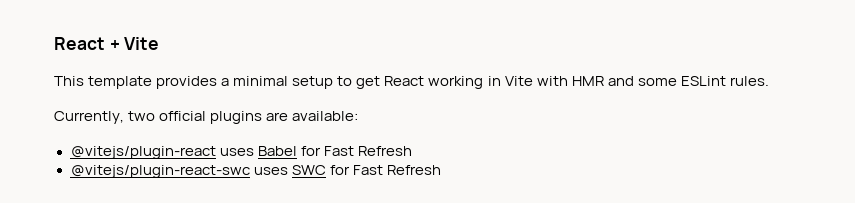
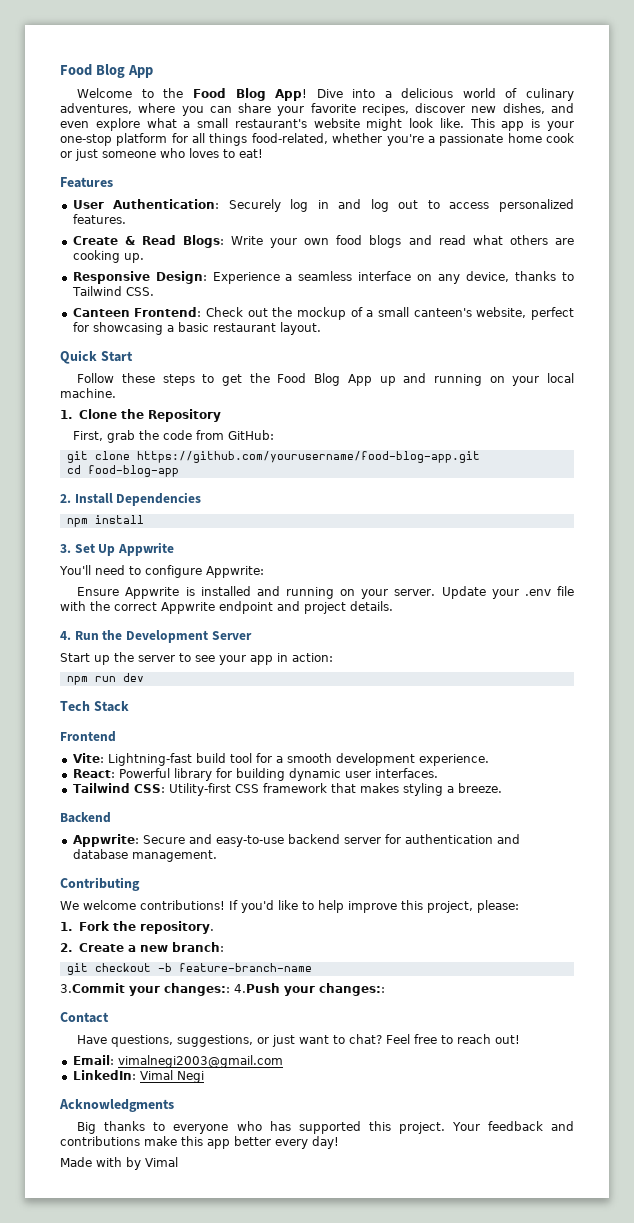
[54,37,160,50] [54,76,769,89] [54,111,359,124] [70,146,412,159] [70,165,441,178] React + Vite // This template provides a minimal setup to get React working in Vite with HMR and some ESLint rules. // Currently, two official plugins are available: // @vitejs/plugin-react uses Babel for Fast Refresh // @vitejs/plugin-react-swc uses SWC for Fast Refresh -> [60,64,153,78] [77,88,575,101] [60,103,574,116] [60,118,574,131] [60,133,575,146] [60,148,263,161] [60,177,113,188] [72,199,575,212] [72,214,126,224] [72,235,575,248] [72,250,144,263] [72,271,574,284] [71,286,154,296] [72,307,574,320] [72,322,321,335] [60,350,133,364] [77,373,574,386] [60,388,116,398] [60,409,221,422] [73,430,275,443] [66,451,480,463] [66,465,179,477] [60,492,202,506] [66,515,144,527] [60,542,174,556] [59,565,264,578] [77,586,574,599] [60,601,393,614] [60,630,252,643] [60,652,333,665] [66,673,144,685] [60,701,129,712] [60,731,116,742] [72,753,489,766] [72,768,438,781] [72,783,502,796] [60,812,111,823] [72,834,520,847] [72,849,217,862] [60,877,140,891] [60,900,519,913] [60,921,214,934] [60,942,224,952] [66,963,312,975] [60,983,385,996] [60,1012,109,1023] [77,1034,521,1047] [72,1055,283,1068] [72,1070,204,1083] [59,1099,174,1112] [77,1121,574,1134] [60,1136,339,1149] [60,1157,178,1170] Food Blog App // Welcome to the Food Blog App! Dive into a delicious world of culinary adventures, where you can share your favorite recipes, discover new dishes, and even explore what a small restaurant's website might look like. This app is your one-stop platform for all things food-related, whether you're a passionate home cook or just someone who loves to eat! // Features // User Authentication: Securely log in and log out to access personalized features. // Create & Read Blogs: Write your own food blogs and read what others are cooking up. // Responsive Design: Experience a seamless interface on any device, thanks to Tailwind CSS. // Canteen Frontend: Check out the mockup of a small canteen's website, perfect for showcasing a basic restaurant layout. // Quick Start // Follow these steps to get the Food Blog App up and running on your local machine. // 1. Clone the Repository // First, grab the code from GitHub: // git clone https://github.com/yourusername/food-blog-app.git // cd food-blog-app // 2. Install Dependencies // npm install // 3. Set Up Appwrite // You'll need to configure Appwrite: // Ensure Appwrite is installed and running on your server. Update your .env file with the correct Appwrite endpoint and project details. // 4. Run the Development Server // Start up the server to see your app in action: // npm run dev // Tech Stack // Frontend // Vite: Lightning-fast build tool for a smooth development experience. // React: Powerful library for building dynamic user interfaces. // Tailwind CSS: Utility-first CSS framework that makes styling a breeze. // Backend // Appwrite: Secure and easy-to-use backend server for authentication and database management. // Contributing // We welcome contributions! If you'd like to help improve this project, please: // 1. Fork the repository. // 2. Create a new branch: // git checkout -b feature-branch-name // 3.Commit your changes:: 4.Push your changes:: // Contact // Have questions, suggestions, or just want to chat? Feel free to reach out! // Email: vimalnegi2003@gmail.com // LinkedIn: Vimal Negi // Acknowledgments // Big thanks to everyone who has supported this project. Your feedback and contributions make this app better every day! // Made with by Vimal

